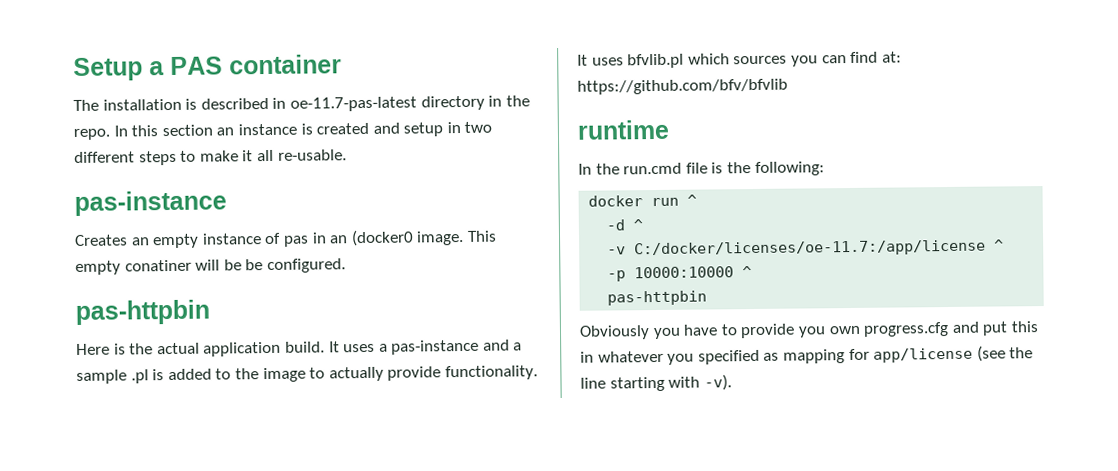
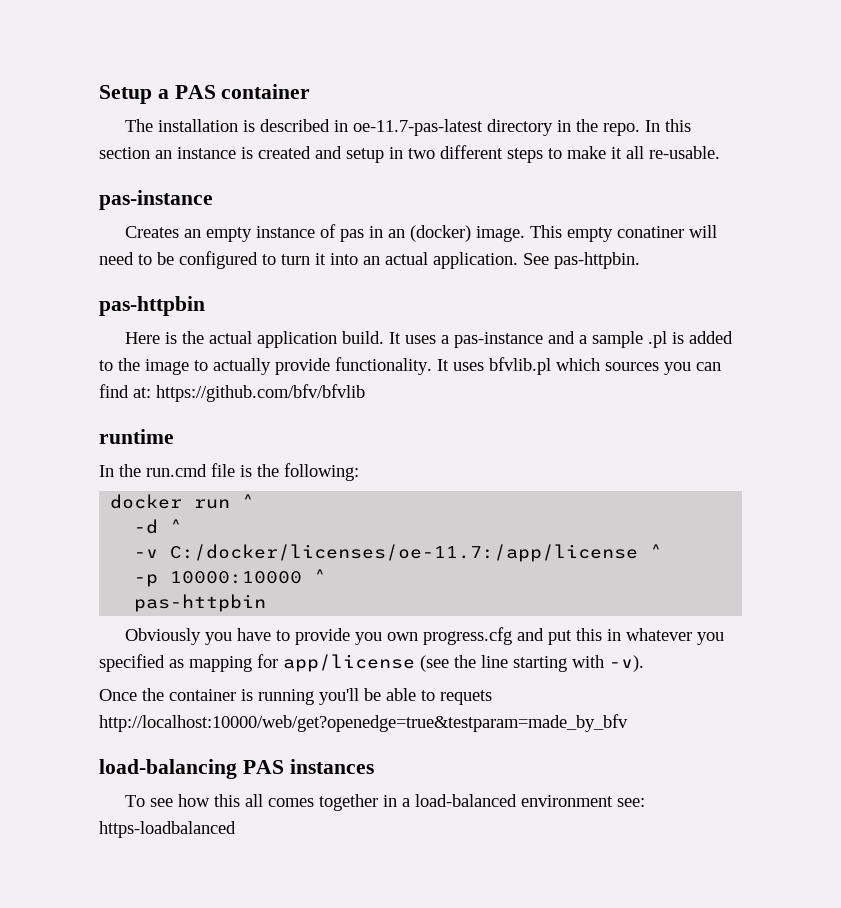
[350,229,414,247] (docker0 -> [410,225,472,242] (docker)
[223,258,346,274] be be configured. -> [99,251,640,269] need to be configured to turn it into an actual application. See pas-httpbin.
(732, 382) none -> [99,688,492,705] [99,714,628,732] [99,759,374,779] [125,794,646,811] [99,821,236,838] // Once the container is running you'll be able to requets http://localhost:10000/web/get?openedge=true&testparam=made_by_bfv // load-balancing PAS instances // To see how this all comes together in a load-balanced environment see: https-loadbalanced

